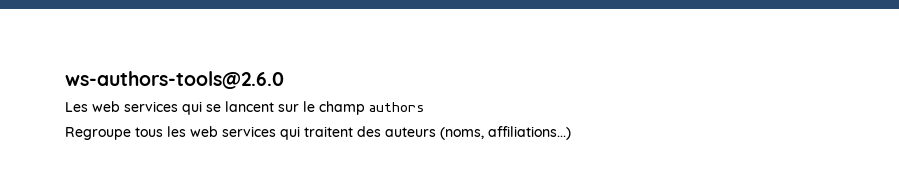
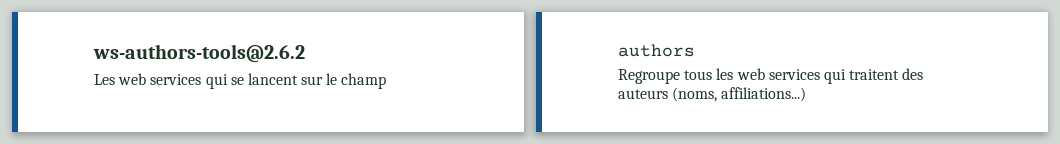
[65,71,284,89] ws-authors-tools@2.6.0 -> [93,44,305,63] ws-authors-tools@2.6.2

